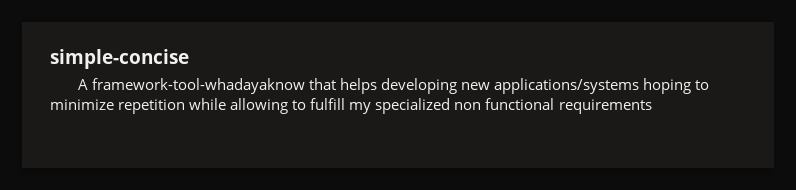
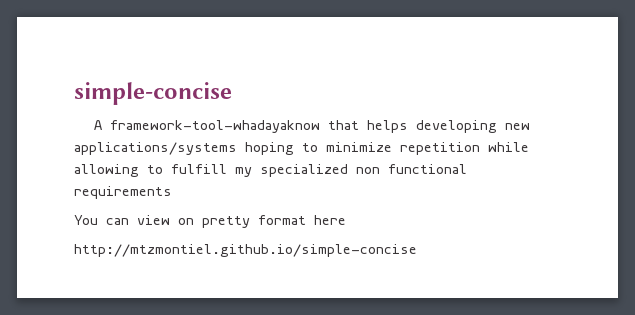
(652, 106) none -> [74,215,346,228] [74,244,417,257] // You can view on pretty format here // http://mtzmontiel.github.io/simple-concise

